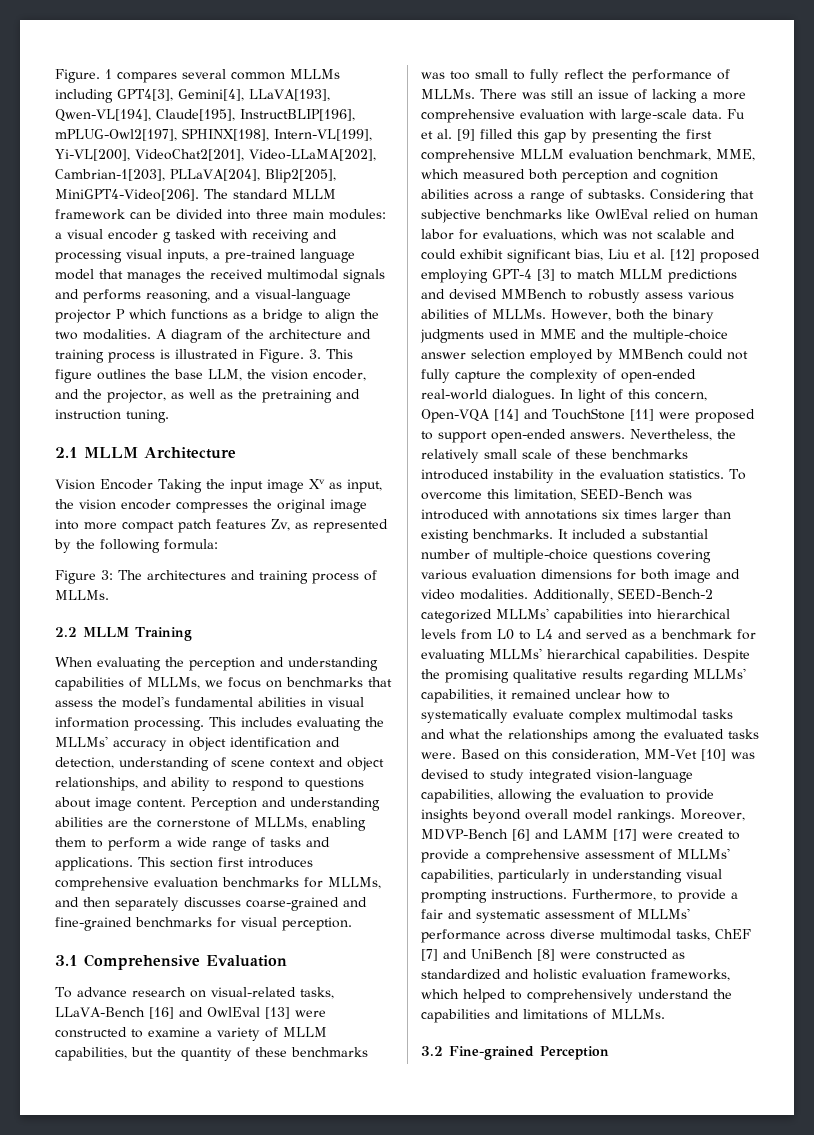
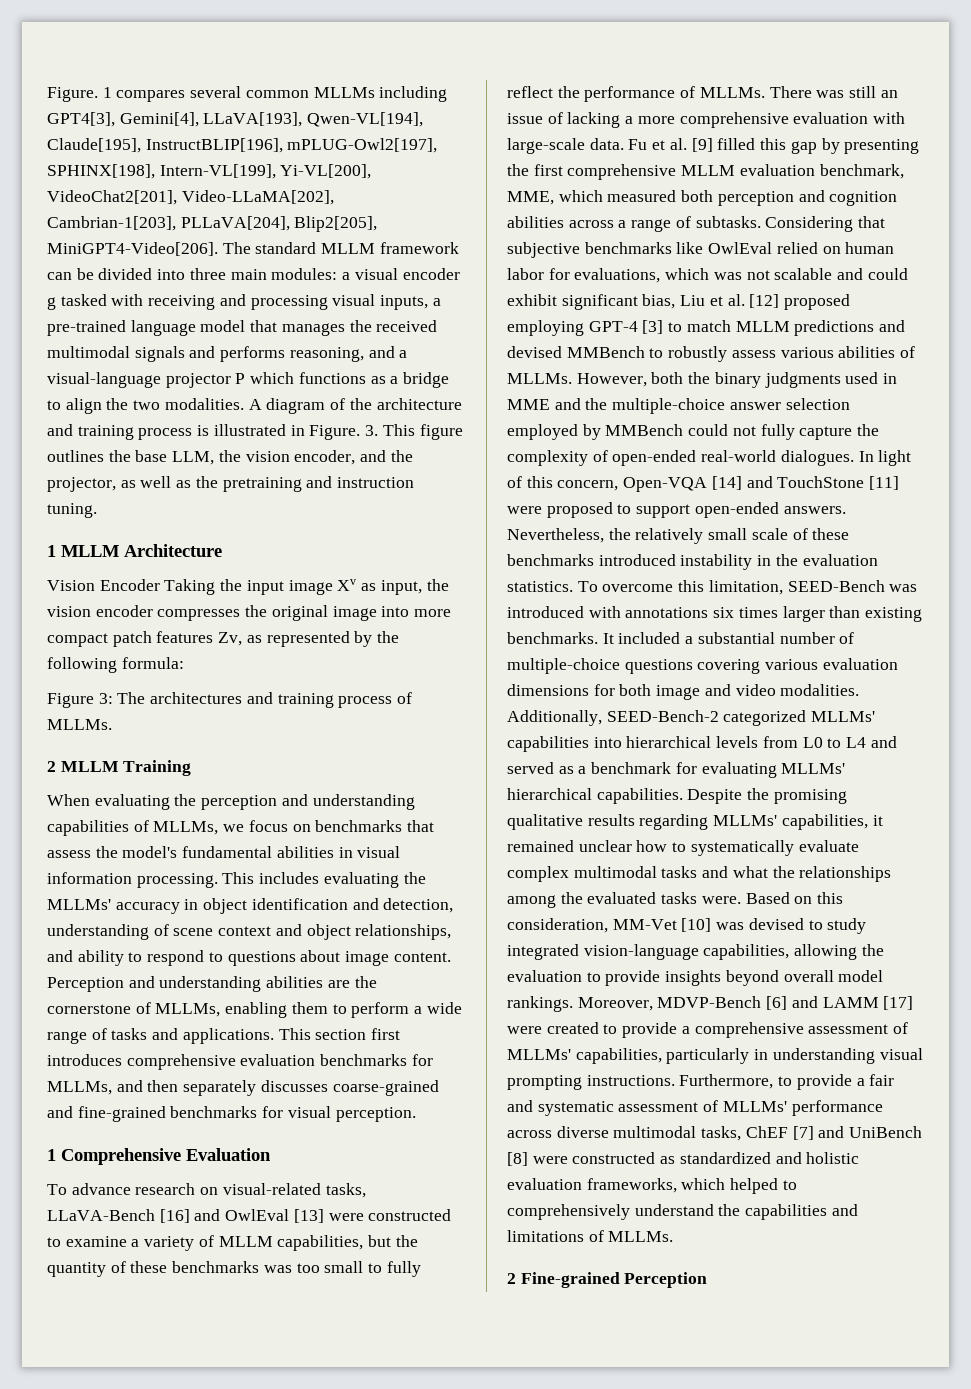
[55,447,78,458] 2.1 -> [47,545,56,557] 1
[55,627,77,637] 2.2 -> [47,761,56,772] 2
[55,955,78,966] 3.1 -> [47,1149,56,1161] 1
[421,1046,443,1056] 3.2 -> [507,1273,516,1284] 2

